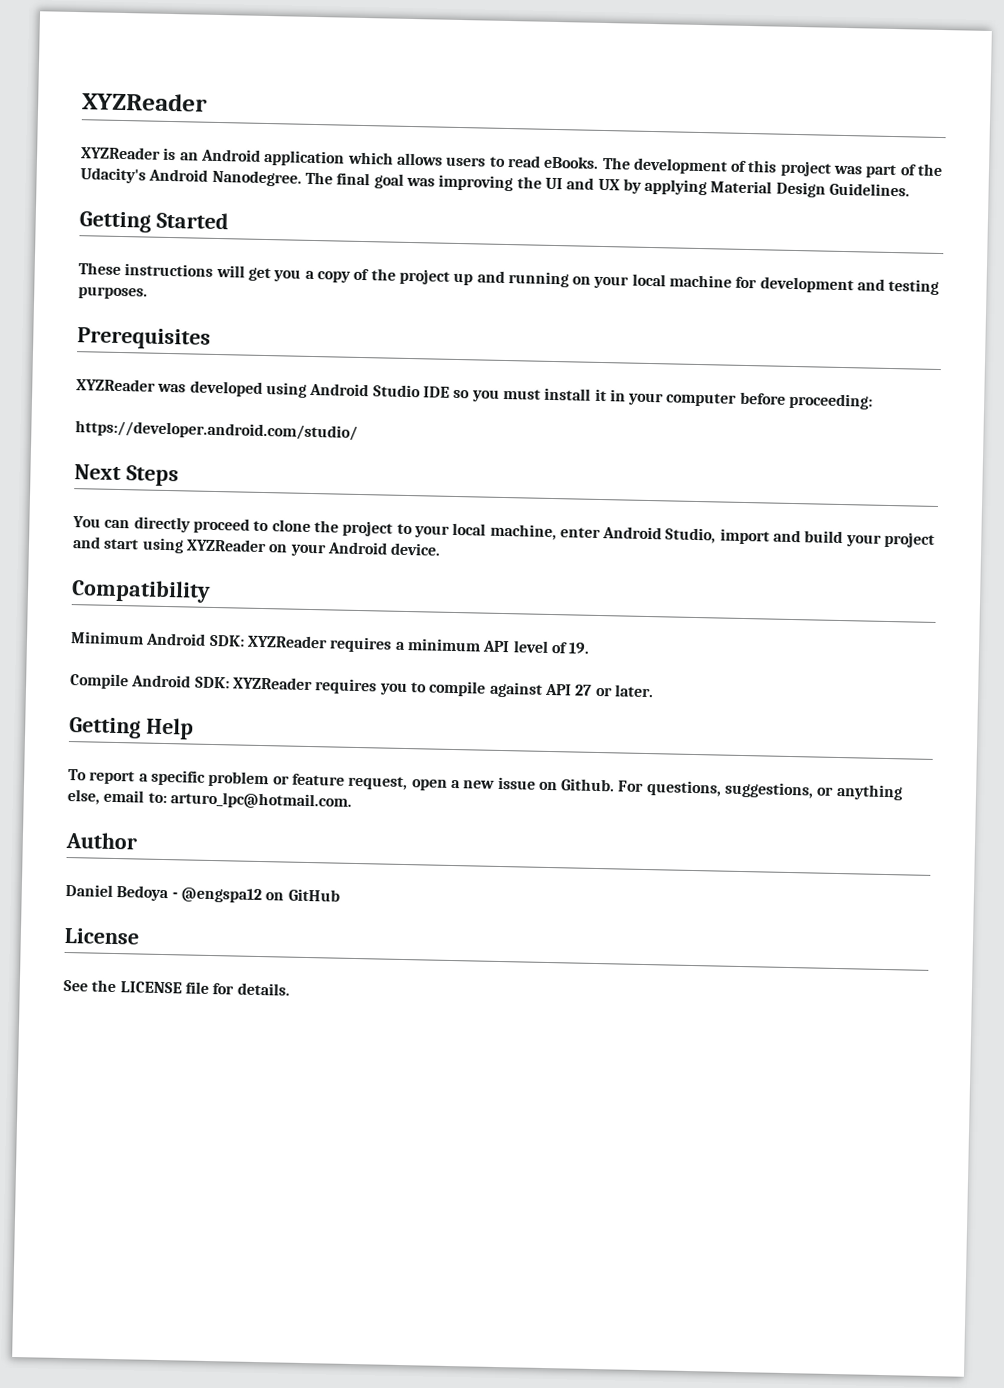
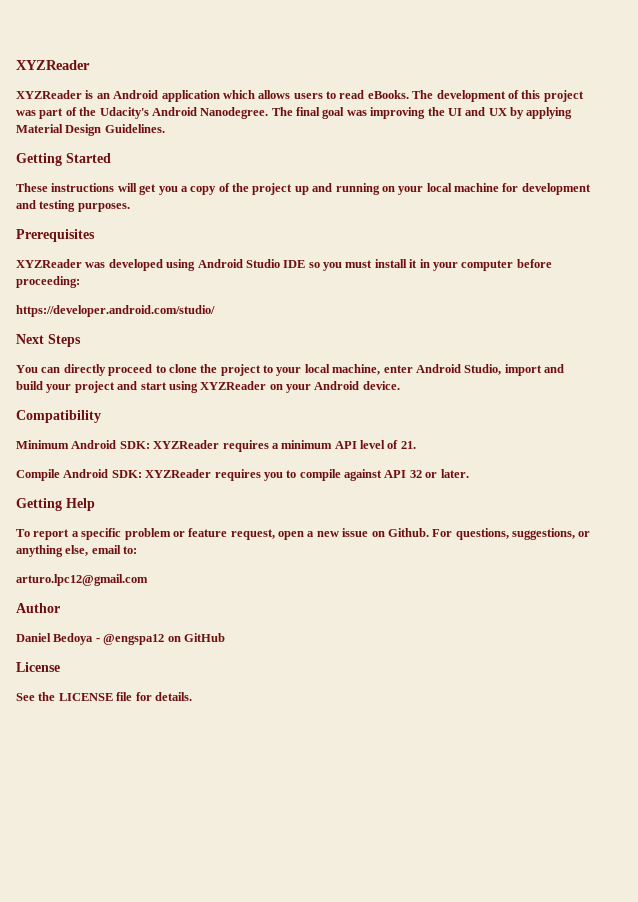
[568,642,591,654] 19. -> [400,441,416,449] 21.
[574,684,593,696] 27 -> [409,470,422,478] 32
[169,791,352,810] arturo_lpc@hotmail.com. -> [16,574,148,586] // arturo.lpc12@gmail.com

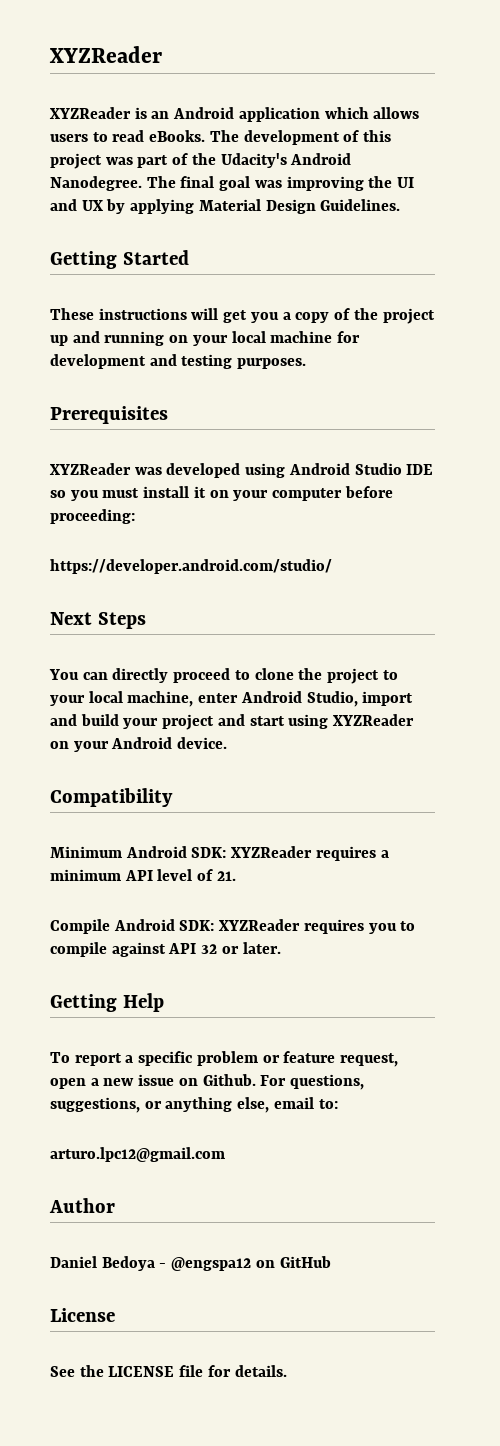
[419,259,430,268] in -> [209,490,229,498] on

